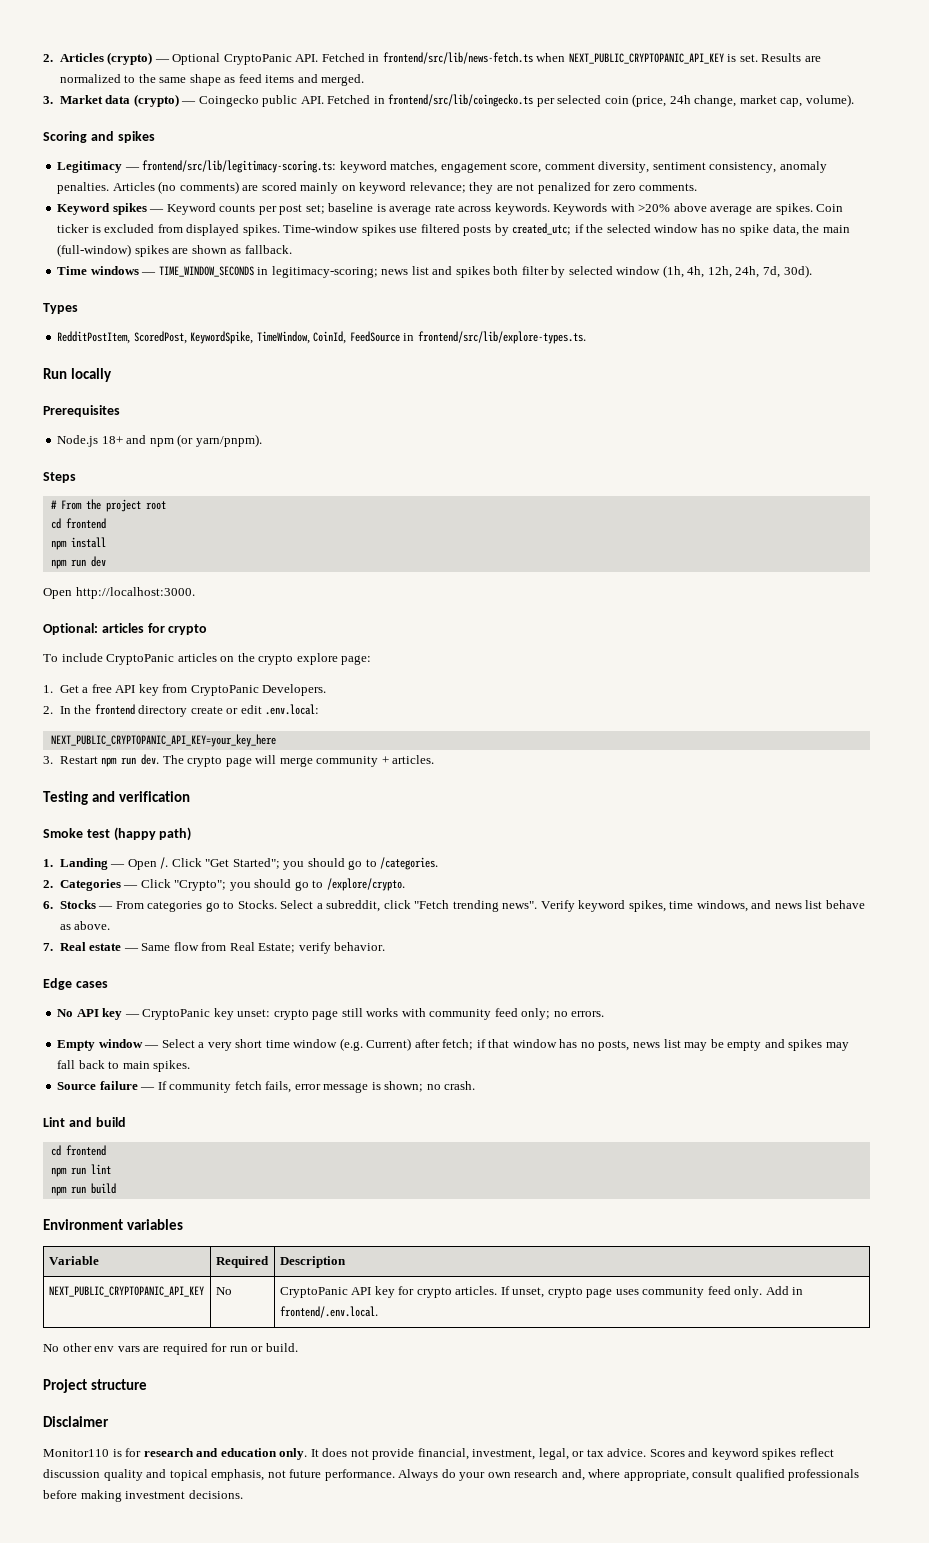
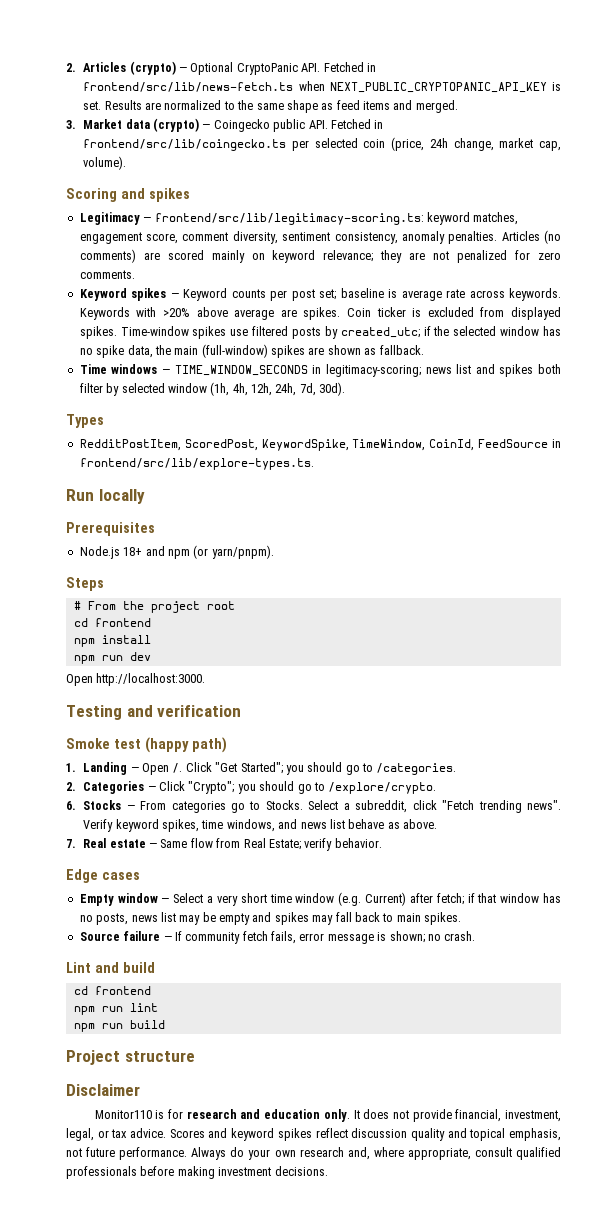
[43,623,208,635] [43,653,372,665] [43,684,327,696] [43,704,320,717] [50,734,276,747] [43,754,435,767] // Optional: articles for crypto // To include CryptoPanic articles on the crypto explore page: // 1. Get a free API key from CryptoPanic Developers. // 2. In the frontend directory create or edit .env.local: // NEXT_PUBLIC_CRYPTOPANIC_API_KEY=your_key_here // 3. Restart npm run dev. The crypto page will merge community + articles. -> (206, 679) none
[57,1008,605,1020] // No API key — CryptoPanic key unset: crypto page still works with community feed only; no errors. -> (140, 876) none
[43,1219,184,1230] [48,1256,99,1265] [215,1256,269,1268] [279,1256,346,1268] [48,1286,204,1297] [215,1287,232,1295] [279,1286,804,1298] [279,1306,378,1318] [43,1343,298,1355] // Environment variables // Variable | Required | Description // NEXT_PUBLIC_CRYPTOPANIC_API_KEY | No | CryptoPanic API key for crypto articles. If unset, crypto page uses community feed only. Add in frontend/.env.local. // No other env vars are required for run or build. -> (165, 1024) none

